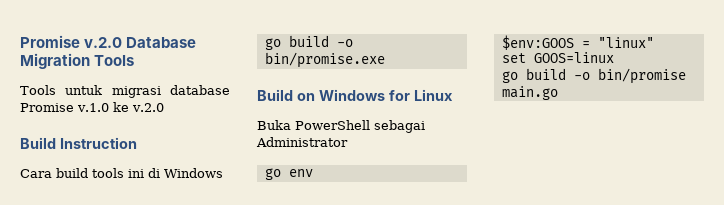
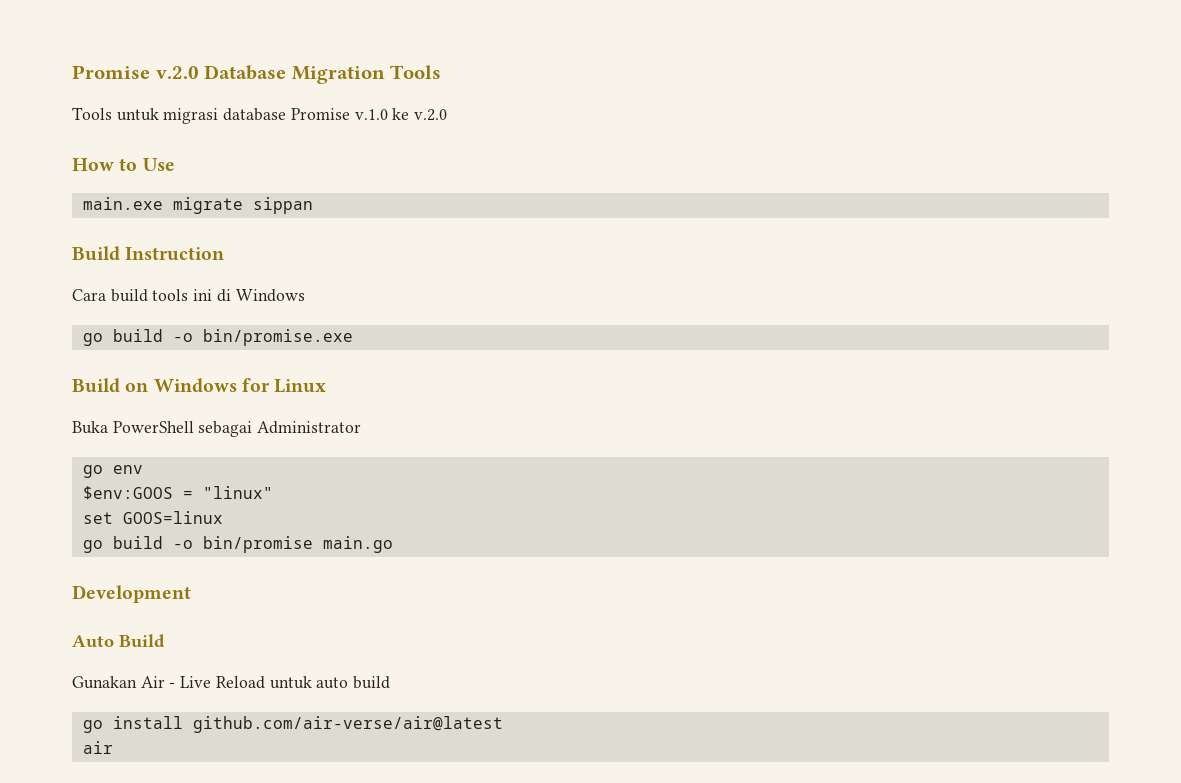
(164, 107) none -> [72,158,175,171] [82,197,313,214] // How to Use // main.exe migrate sippan
(558, 93) none -> [72,585,191,603] [72,634,165,648] [72,676,391,689] [82,716,503,733] [82,741,113,754] // Development // Auto Build // Gunakan Air - Live Reload untuk auto build // go install github.com/air-verse/air@latest // air

